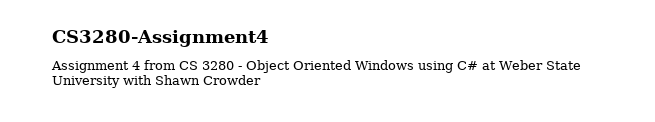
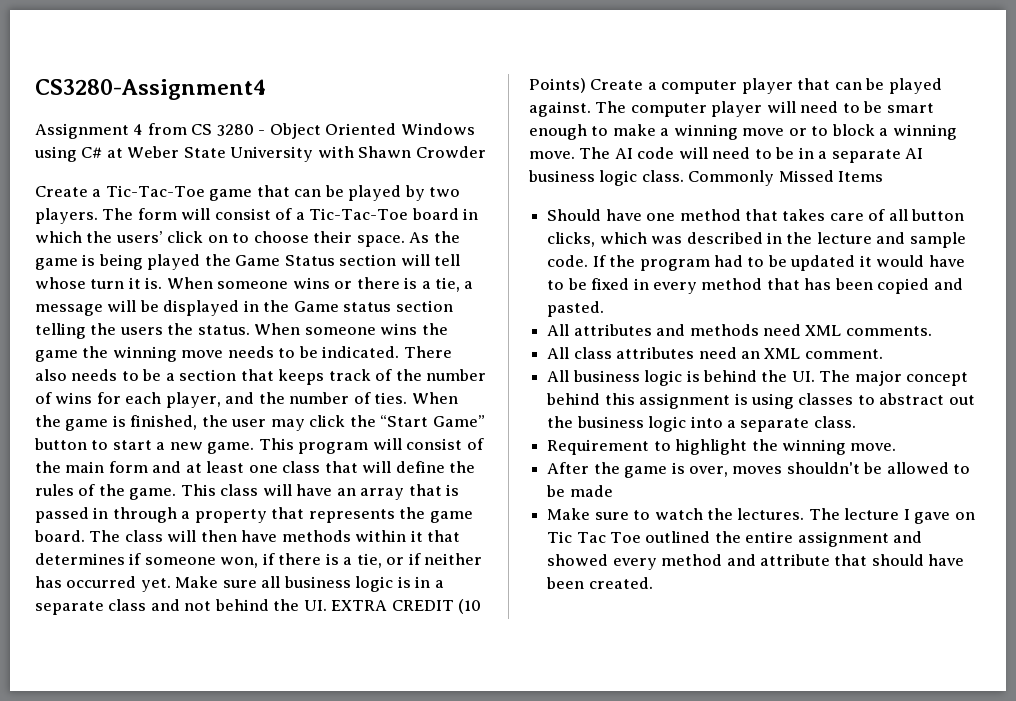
(261, 80) none -> [35,185,461,201] [35,208,479,224] [35,231,460,247] [35,254,461,270] [35,277,474,292] [35,300,453,316] [35,323,448,339] [35,346,452,362] [35,369,487,385] [35,392,458,408] [35,415,485,431] [34,438,484,454] [35,461,476,473] [35,484,460,500] [35,507,473,523] [34,530,461,542] [35,553,483,568] [35,576,444,592] [35,599,482,615] [529,78,942,94] [529,101,934,117] [529,124,957,140] [529,147,924,163] [528,170,884,186] [547,209,965,221] [547,232,966,248] [547,255,965,271] [547,278,963,294] [547,301,605,317] [547,324,932,336] [547,347,883,359] [547,370,969,386] [546,393,975,409] [547,416,856,432] [547,439,897,455] [547,462,971,478] [546,485,613,497] [547,508,975,524] [547,531,923,547] [547,554,965,570] [546,577,653,589] // Create a Tic-Tac-Toe game that can be played by two players. The form will consist of a Tic-Tac-Toe board in which the users’ click on to choose their space. As the game is being played the Game Status section will tell whose turn it is. When someone wins or there is a tie, a message will be displayed in the Game status section telling the users the status. When someone wins the game the winning move needs to be indicated. There also needs to be a section that keeps track of the number of wins for each player, and the number of ties. When the game is finished, the user may click the “Start Game” button to start a new game. This program will consist of the main form and at least one class that will define the rules of the game. This class will have an array that is passed in through a property that represents the game board. The class will then have methods within it that determines if someone won, if there is a tie, or if neither has occurred yet. Make sure all business logic is in a separate class and not behind the UI. EXTRA CREDIT (10 Points) Create a computer player that can be played against. The computer player will need to be smart enough to make a winning move or to block a winning move. The AI code will need to be in a separate AI business logic class. Commonly Missed Items // Should have one method that takes care of all button clicks, which was described in the lecture and sample code. If the program had to be updated it would have to be fixed in every method that has been copied and pasted. // All attributes and methods need XML comments. // All class attributes need an XML comment. // All business logic is behind the UI. The major concept behind this assignment is using classes to abstract out the business logic into a separate class. // Requirement to highlight the winning move. // After the game is over, moves shouldn't be allowed to be made // Make sure to watch the lectures. The lecture I gave on Tic Tac Toe outlined the entire assignment and showed every method and attribute that should have been created.

